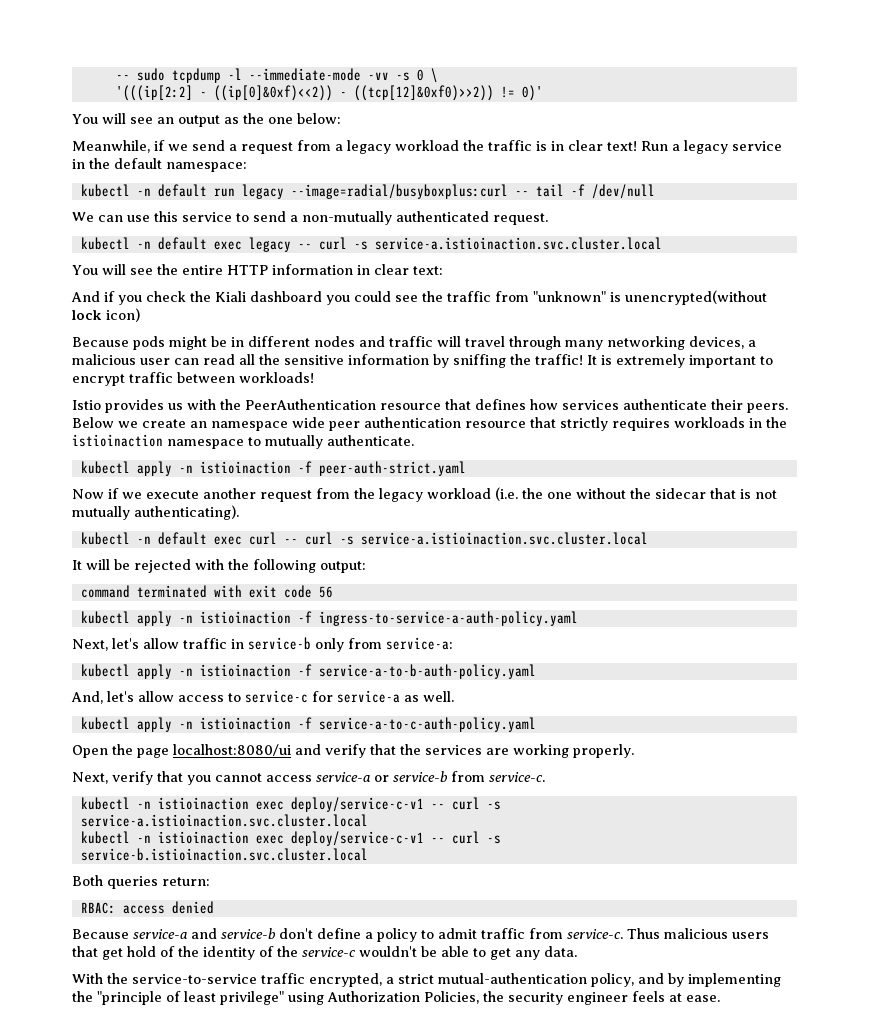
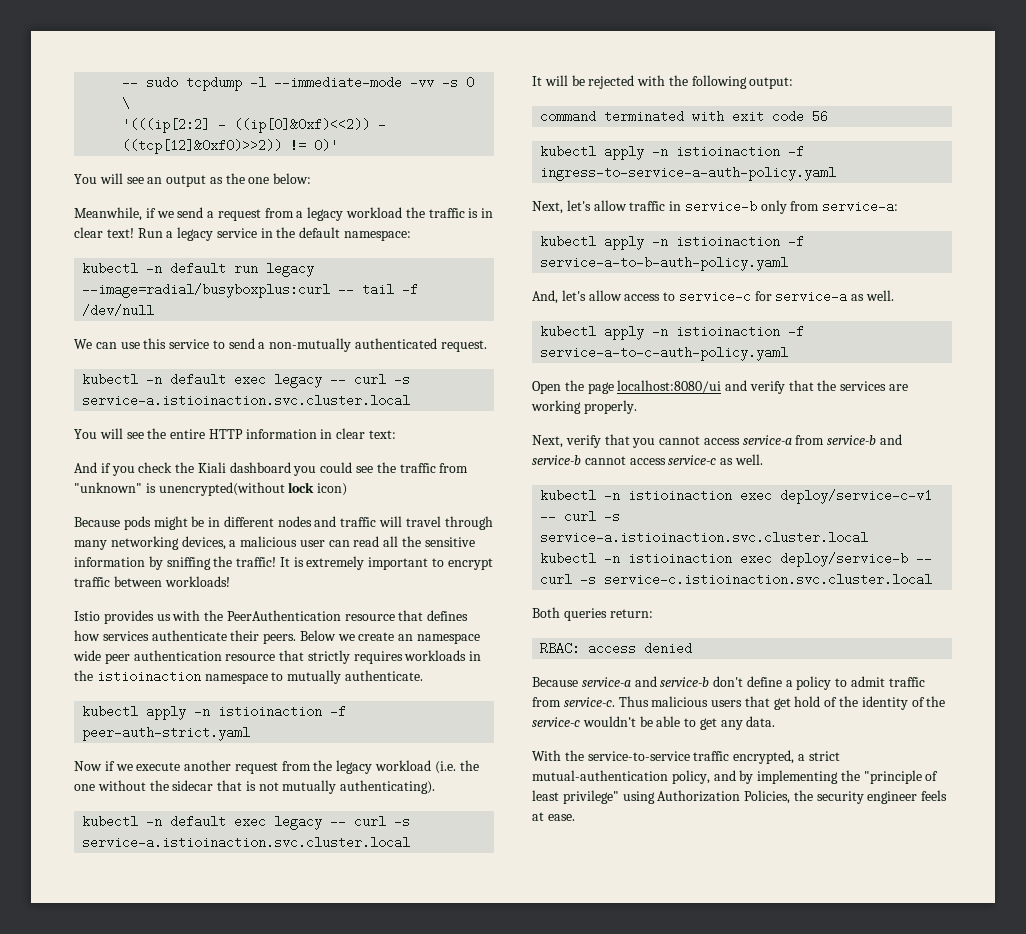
[248,532,277,545] curl -> [274,815,323,830] legacy
[374,771,545,782] or service-b from service-c. -> [795,434,903,445] [532,454,763,465] from service-b and service-b cannot access service-c as well.
[290,831,501,846] [80,848,368,861] deploy/service-c-v1 -- curl -s service-b.istioinaction.svc.cluster.local -> [780,552,933,567] [540,573,933,586] deploy/service-b -- curl -s service-c.istioinaction.svc.cluster.local

